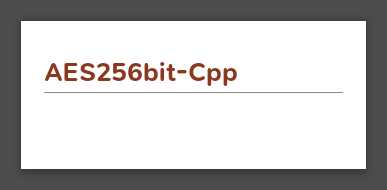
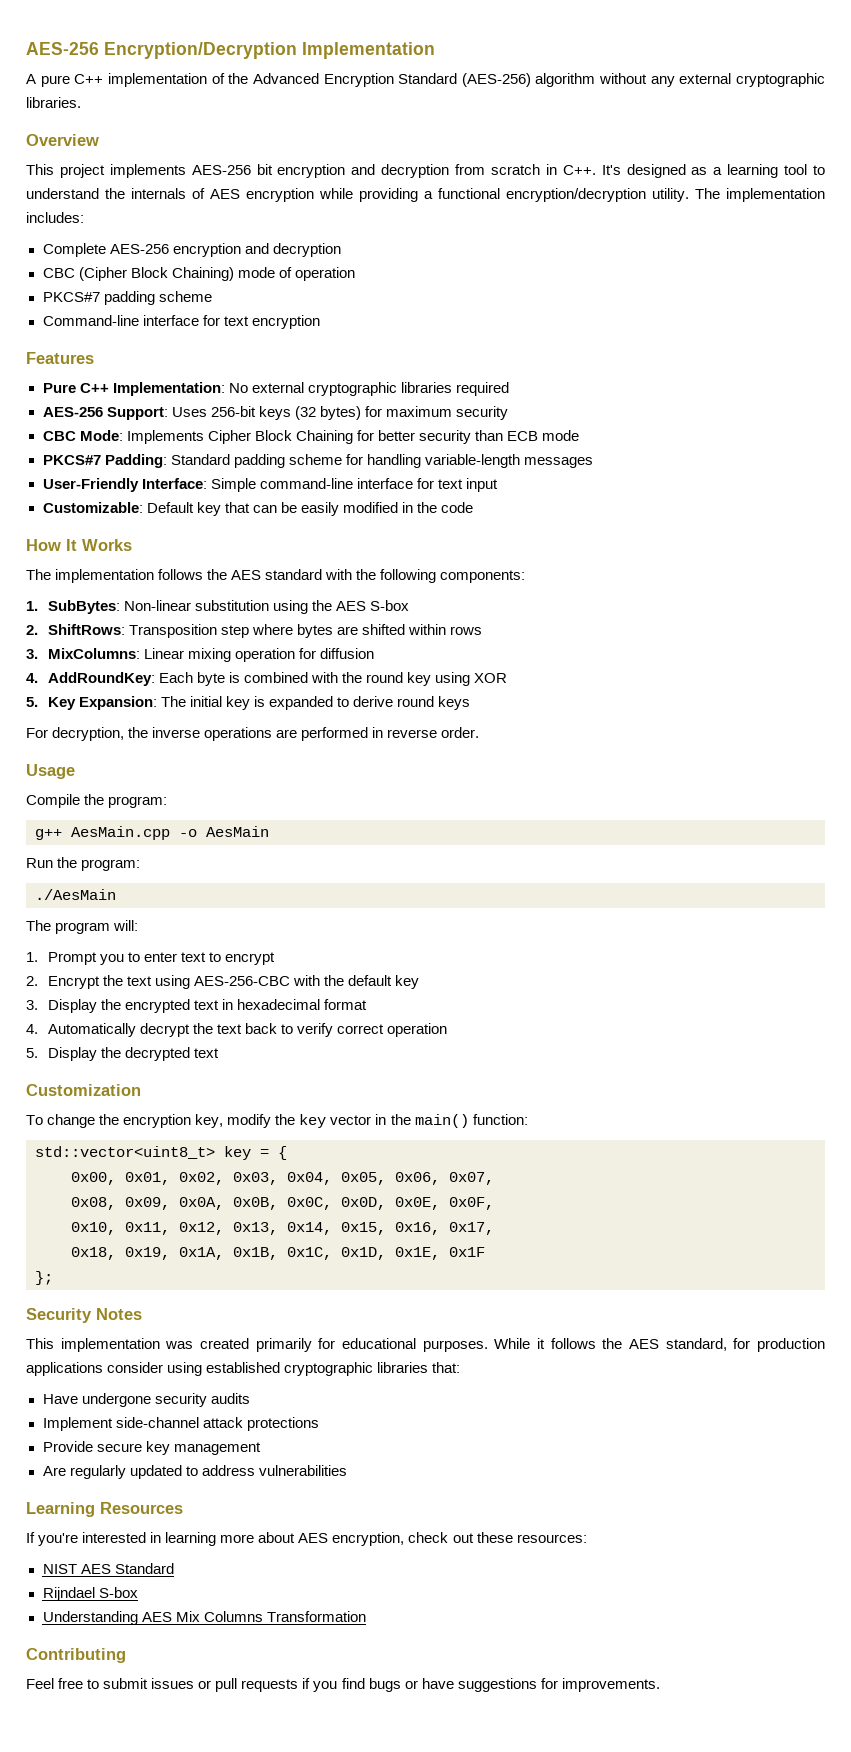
[44,62,238,86] AES256bit-Cpp -> [26,42,435,59] [26,73,825,87] [26,97,81,108] [26,134,99,146] [26,164,826,178] [26,188,825,202] [26,212,84,223] [42,243,341,257] [42,267,355,281] [42,291,212,305] [42,315,320,329] [26,352,94,364] [42,382,509,396] [42,406,508,420] [42,430,580,444] [42,454,593,468] [42,478,498,492] [42,502,474,516] [26,539,132,551] [26,569,526,583] [26,600,410,614] [26,624,483,638] [26,648,375,662] [26,672,508,686] [26,696,471,710] [26,727,480,741] [26,764,75,779] [26,794,168,808] [35,826,269,840] [26,857,141,871] [35,889,116,900] [26,920,139,934] [26,952,276,965] [26,975,420,989] [26,999,368,1013] [26,1023,448,1037] [26,1047,219,1061] [26,1084,141,1096] [26,1114,528,1128] [35,1146,287,1160] [71,1172,494,1185] [71,1197,494,1210] [71,1222,494,1235] [71,1247,485,1260] [35,1271,53,1285] [26,1308,142,1323] [26,1338,825,1352] [26,1362,461,1376] [42,1393,250,1407] [42,1417,319,1431] [42,1441,261,1455] [42,1465,347,1479] [26,1502,183,1517] [26,1532,587,1546] [42,1563,174,1574] [42,1587,138,1601] [42,1611,366,1625] [26,1648,126,1663] [26,1678,660,1692] AES-256 Encryption/Decryption Implementation // A pure C++ implementation of the Advanced Encryption Standard (AES-256) algorithm without any external cryptographic libraries. // Overview // This project implements AES-256 bit encryption and decryption from scratch in C++. It's designed as a learning tool to understand the internals of AES encryption while providing a functional encryption/decryption utility. The implementation includes: // Complete AES-256 encryption and decryption // CBC (Cipher Block Chaining) mode of operation // PKCS#7 padding scheme // Command-line interface for text encryption // Features // Pure C++ Implementation: No external cryptographic libraries required // AES-256 Support: Uses 256-bit keys (32 bytes) for maximum security // CBC Mode: Implements Cipher Block Chaining for better security than ECB mode // PKCS#7 Padding: Standard padding scheme for handling variable-length messages // User-Friendly Interface: Simple command-line interface for text input // Customizable: Default key that can be easily modified in the code // How It Works // The implementation follows the AES standard with the following components: // 1. SubBytes: Non-linear substitution using the AES S-box // 2. ShiftRows: Transposition step where bytes are shifted within rows // 3. MixColumns: Linear mixing operation for diffusion // 4. AddRoundKey: Each byte is combined with the round key using XOR // 5. Key Expansion: The initial key is expanded to derive round keys // For decryption, the inverse operations are performed in reverse order. // Usage // Compile the program: // g++ AesMain.cpp -o AesMain // Run the program: // ./AesMain // The program will: // 1. Prompt you to enter text to encrypt // 2. Encrypt the text using AES-256-CBC with the default key // 3. Display the encrypted text in hexadecimal format // 4. Automatically decrypt the text back to verify correct operation // 5. Display the decrypted text // Customization // To change the encryption key, modify the key vector in the main() function: // std::vector<uint8_t> key = { // 0x00, 0x01, 0x02, 0x03, 0x04, 0x05, 0x06, 0x07, // 0x08, 0x09, 0x0A, 0x0B, 0x0C, 0x0D, 0x0E, 0x0F, // 0x10, 0x11, 0x12, 0x13, 0x14, 0x15, 0x16, 0x17, // 0x18, 0x19, 0x1A, 0x1B, 0x1C, 0x1D, 0x1E, 0x1F // }; // Security Notes // This implementation was created primarily for educational purposes. While it follows the AES standard, for production applications consider using established cryptographic libraries that: // Have undergone security audits // Implement side-channel attack protections // Provide secure key management // Are regularly updated to address vulnerabilities // Learning Resources // If you're interested in learning more about AES encryption, check out these resources: // NIST AES Standard // Rijndael S-box // Understanding AES Mix Columns Transformation // Contributing // Feel free to submit issues or pull requests if you find bugs or have suggestions for improvements.

